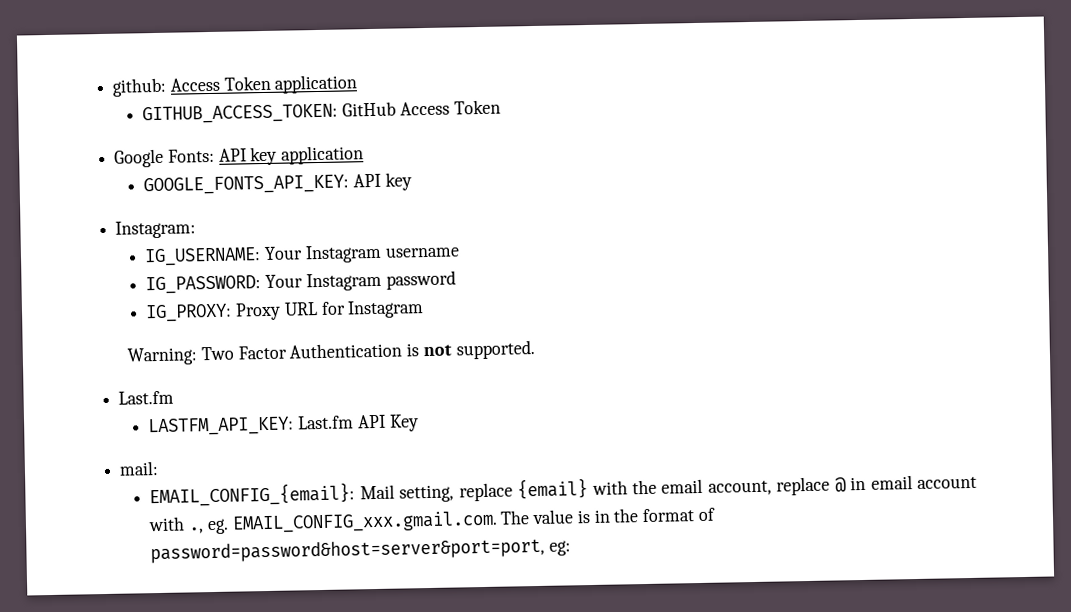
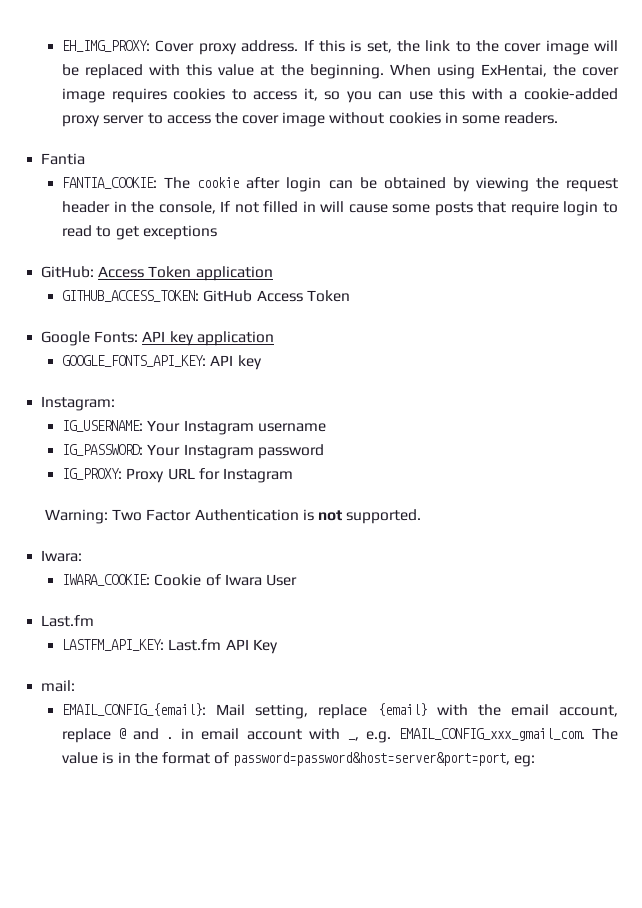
[112,77,168,97] github: -> [62,40,618,55] [62,64,619,79] [62,88,619,103] [62,112,559,127] [41,153,86,165] [62,177,618,192] [62,201,618,216] [62,225,217,240] [41,266,95,278] EH_IMG_PROXY: Cover proxy address. If this is set, the link to the cover image will be replaced with this value at the beginning. When using ExHentai, the cover image requires cookies to access it, so you can use this with a cookie-added proxy server to access the cover image without cookies in some readers. // Fantia // FANTIA_COOKIE: The cookie after login can be obtained by viewing the request header in the console, If not filled in will cause some posts that require login to read to get exceptions // GitHub:
(535, 350) none -> [41,550,83,562] [62,574,297,586] // Iwara: // IWARA_COOKIE: Cookie of Iwara User
(847, 485) none -> [133,728,174,740] and .
[189,510,498,535] ., eg. EMAIL_CONFIG_xxx.gmail.com. -> [347,728,585,743] _, e.g. EMAIL_CONFIG_xxx_gmail_com.

